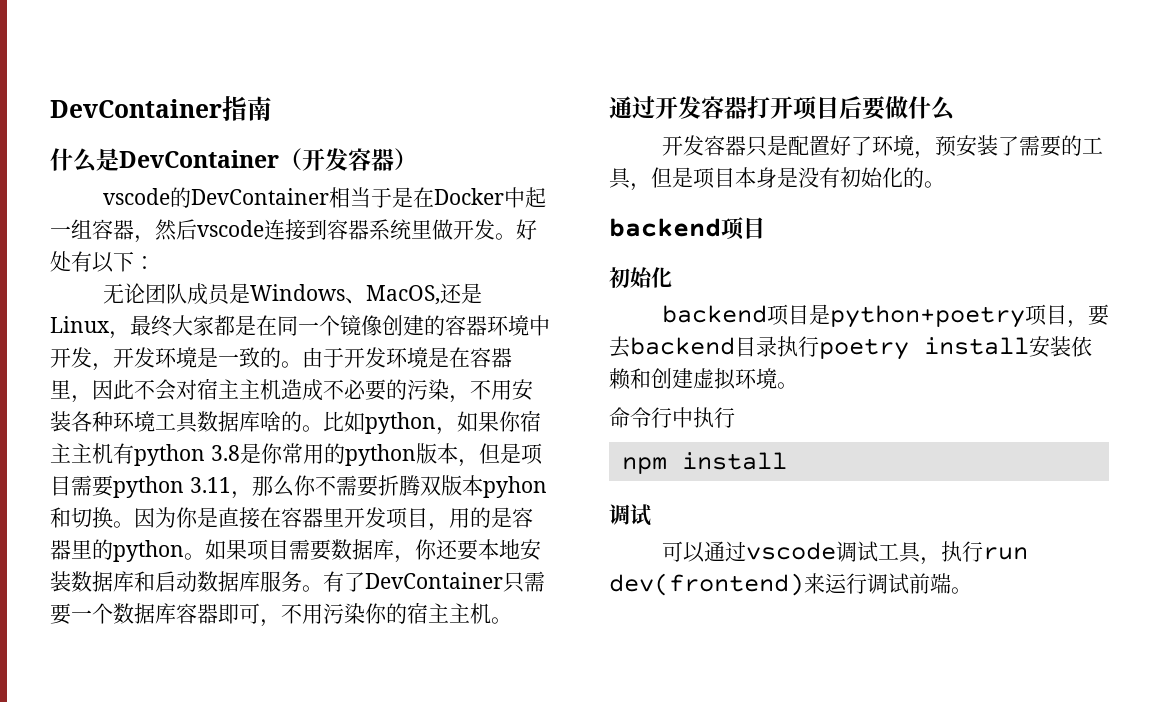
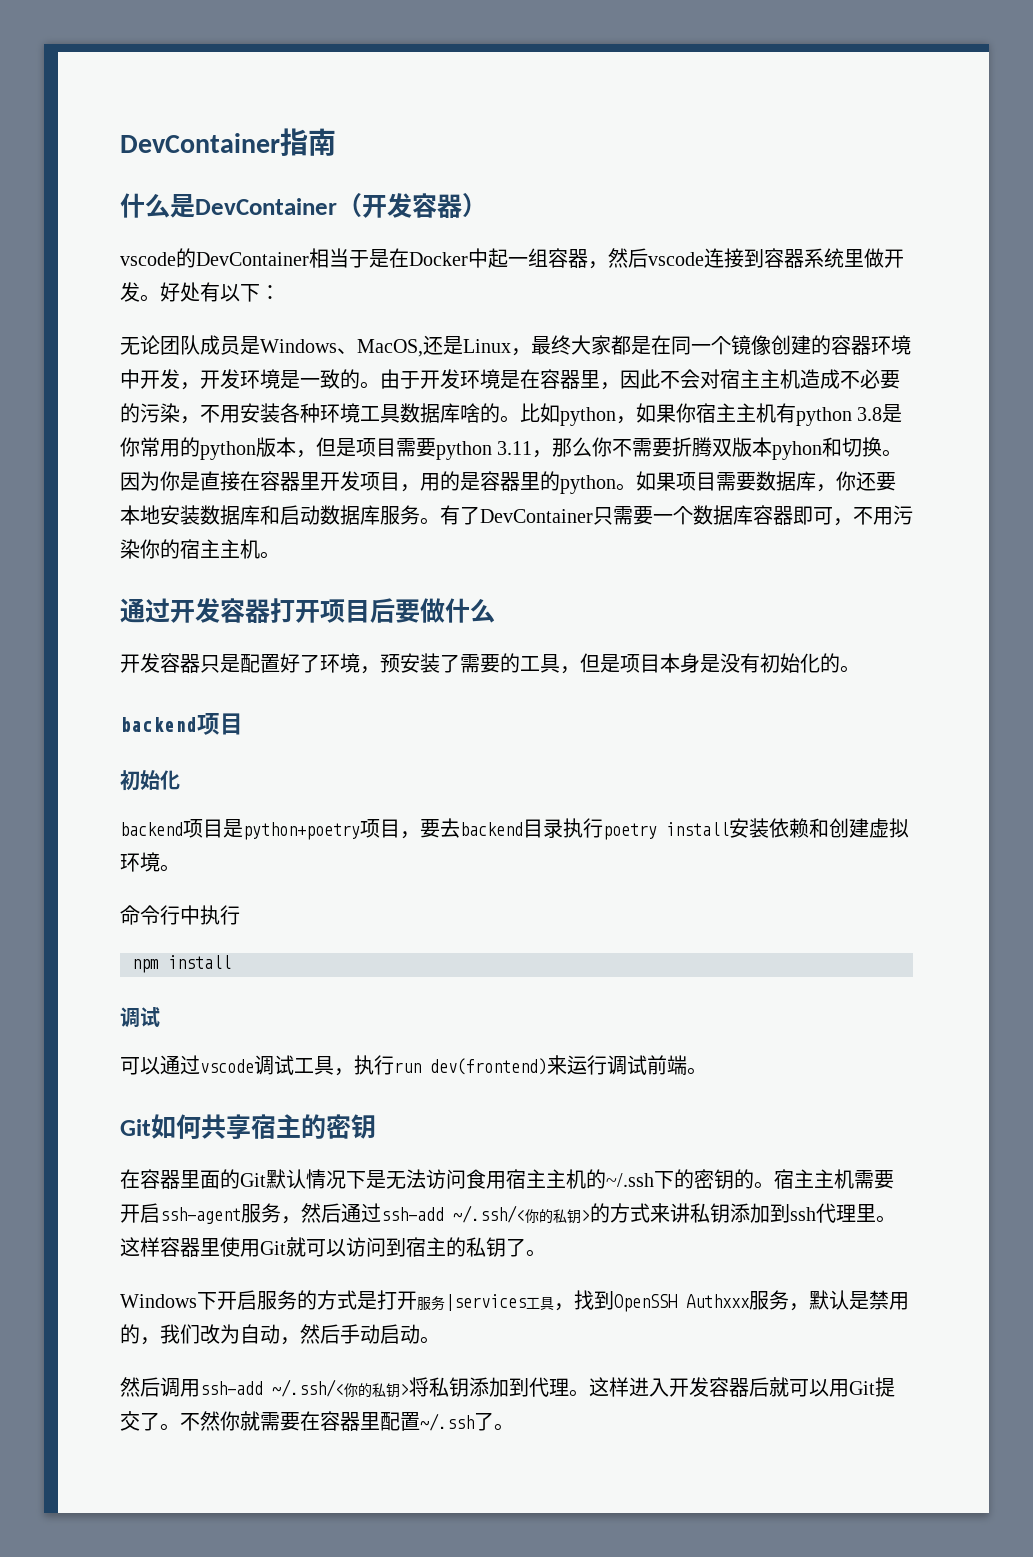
(972, 590) none -> [120,1114,376,1139] [120,1169,894,1189] [120,1203,896,1224] [120,1237,546,1257] [120,1290,909,1312] [120,1324,440,1345] [120,1377,895,1398] [120,1411,514,1431] // Git如何共享宿主的密钥 // 在容器里面的Git默认情况下是无法访问食用宿主主机的~/.ssh下的密钥的。宿主主机需要开启ssh-agent服务，然后通过ssh-add ~/.ssh/<你的私钥>的方式来讲私钥添加到ssh代理里。这样容器里使用Git就可以访问到宿主的私钥了。 // Windows下开启服务的方式是打开服务|services工具，找到OpenSSH Authxxx服务，默认是禁用的，我们改为自动，然后手动启动。 // 然后调用ssh-add ~/.ssh/<你的私钥>将私钥添加到代理。这样进入开发容器后就可以用Git提交了。不然你就需要在容器里配置~/.ssh了。

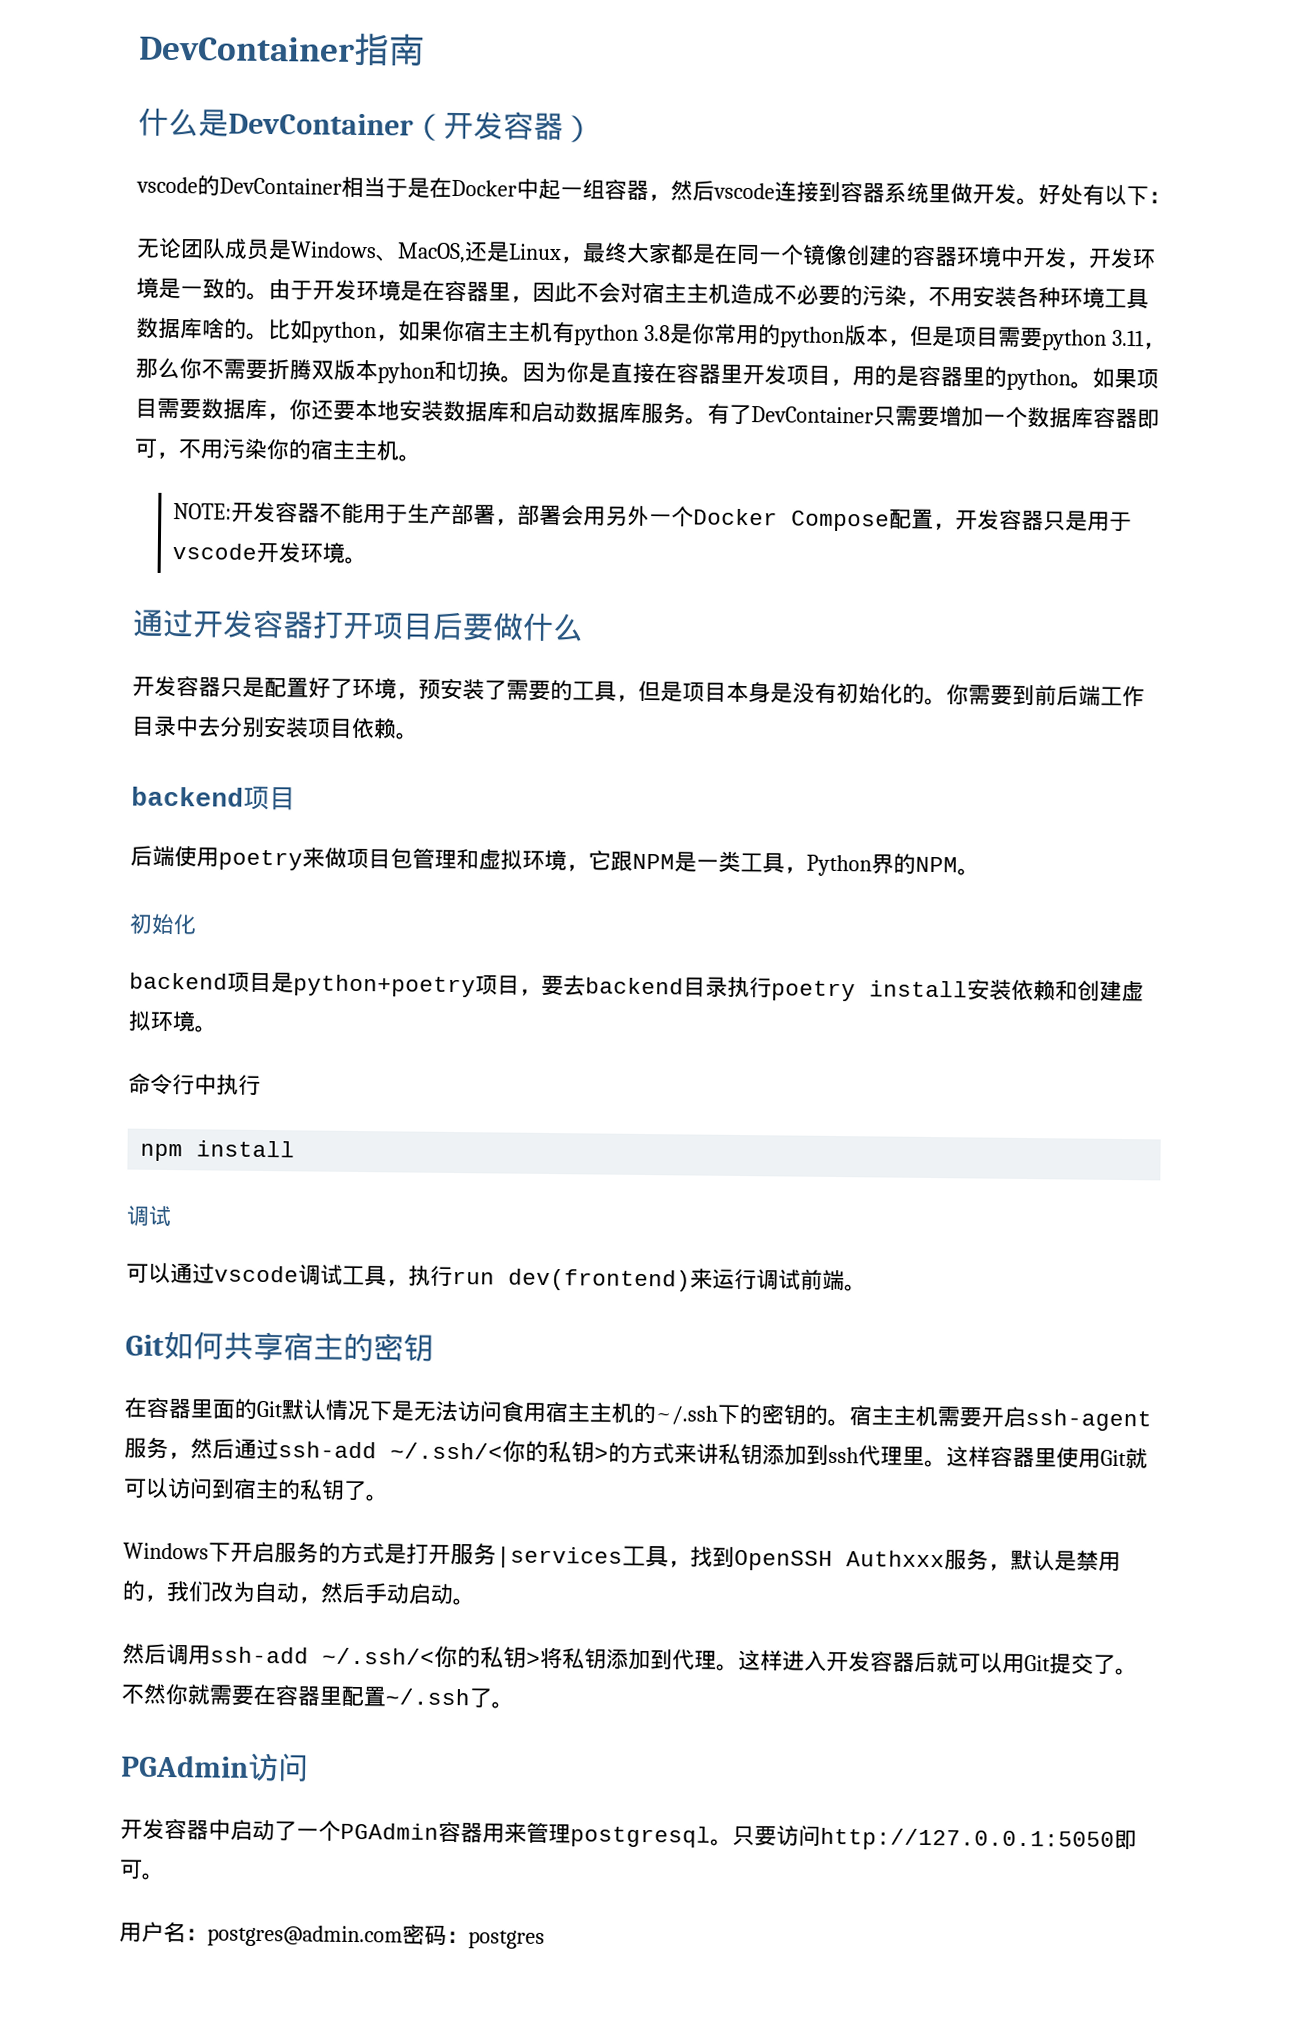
(653, 515) none -> [939,406,984,428] 增加
(280, 555) none -> [173,501,1133,532] [172,542,368,565] // NOTE:开发容器不能用于生产部署，部署会用另外一个Docker Compose配置，开发容器只是用于vscode开发环境。
[120,713,243,735] // backend项目 -> [946,684,1145,707] [131,715,418,740] [131,785,296,811] [130,845,980,877] 你需要到前后端工作目录中去分别安装项目依赖。 // backend项目 // 后端使用poetry来做项目包管理和虚拟环境，它跟NPM是一类工具，Python界的NPM。
(514, 1427) none -> [121,1752,309,1782] [120,1818,1137,1852] [119,1859,165,1881] [119,1921,545,1949] // PGAdmin访问 // 开发容器中启动了一个PGAdmin容器用来管理postgresql。只要访问http://127.0.0.1:5050即可。 // 用户名：postgres@admin.com密码：postgres

